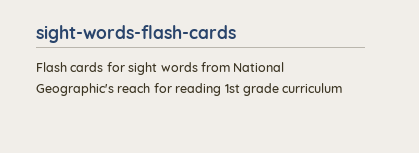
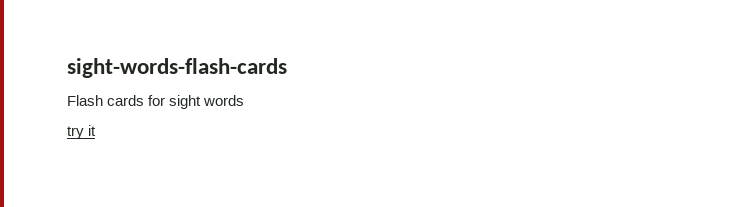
[200,62,285,72] [36,83,343,96] from National Geographic's reach for reading 1st grade curriculum -> [67,125,97,139] // try it

